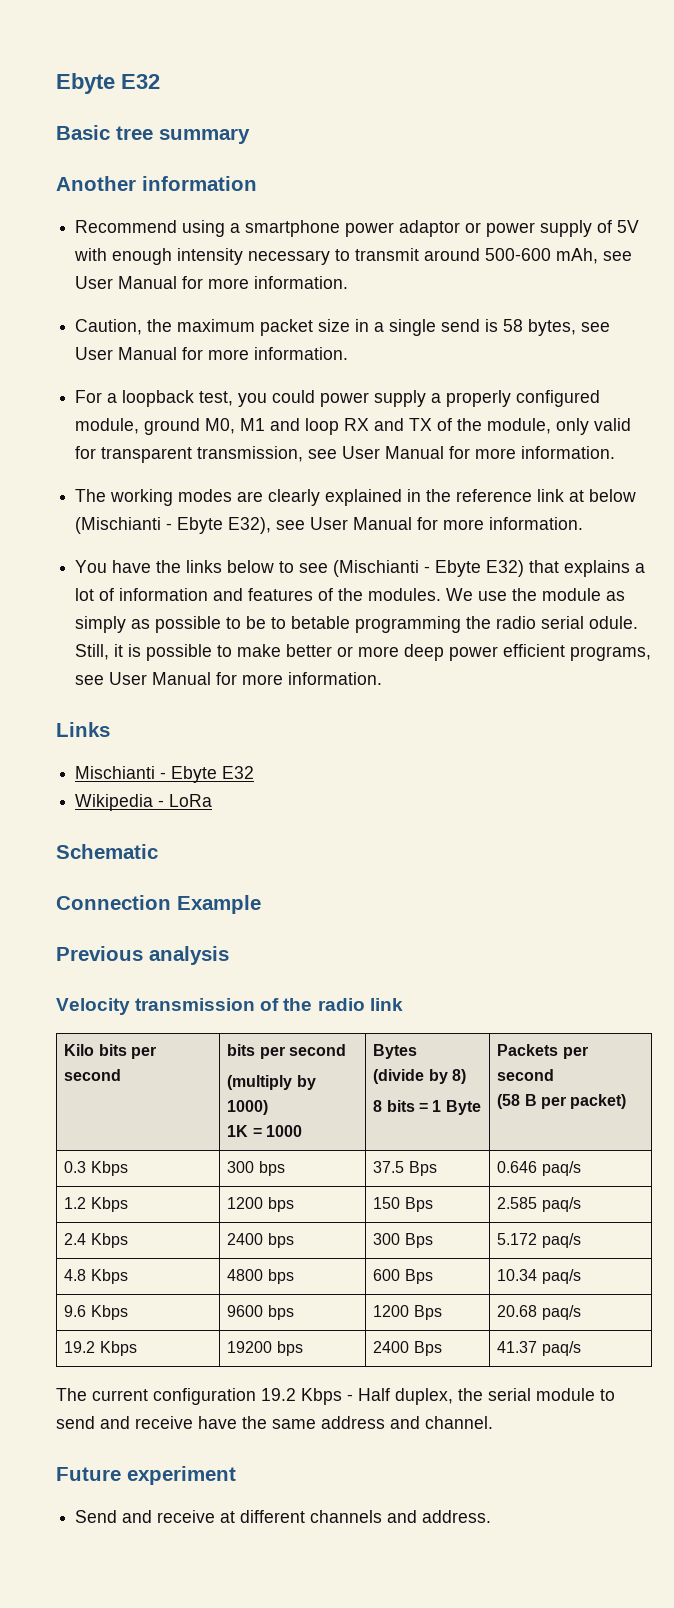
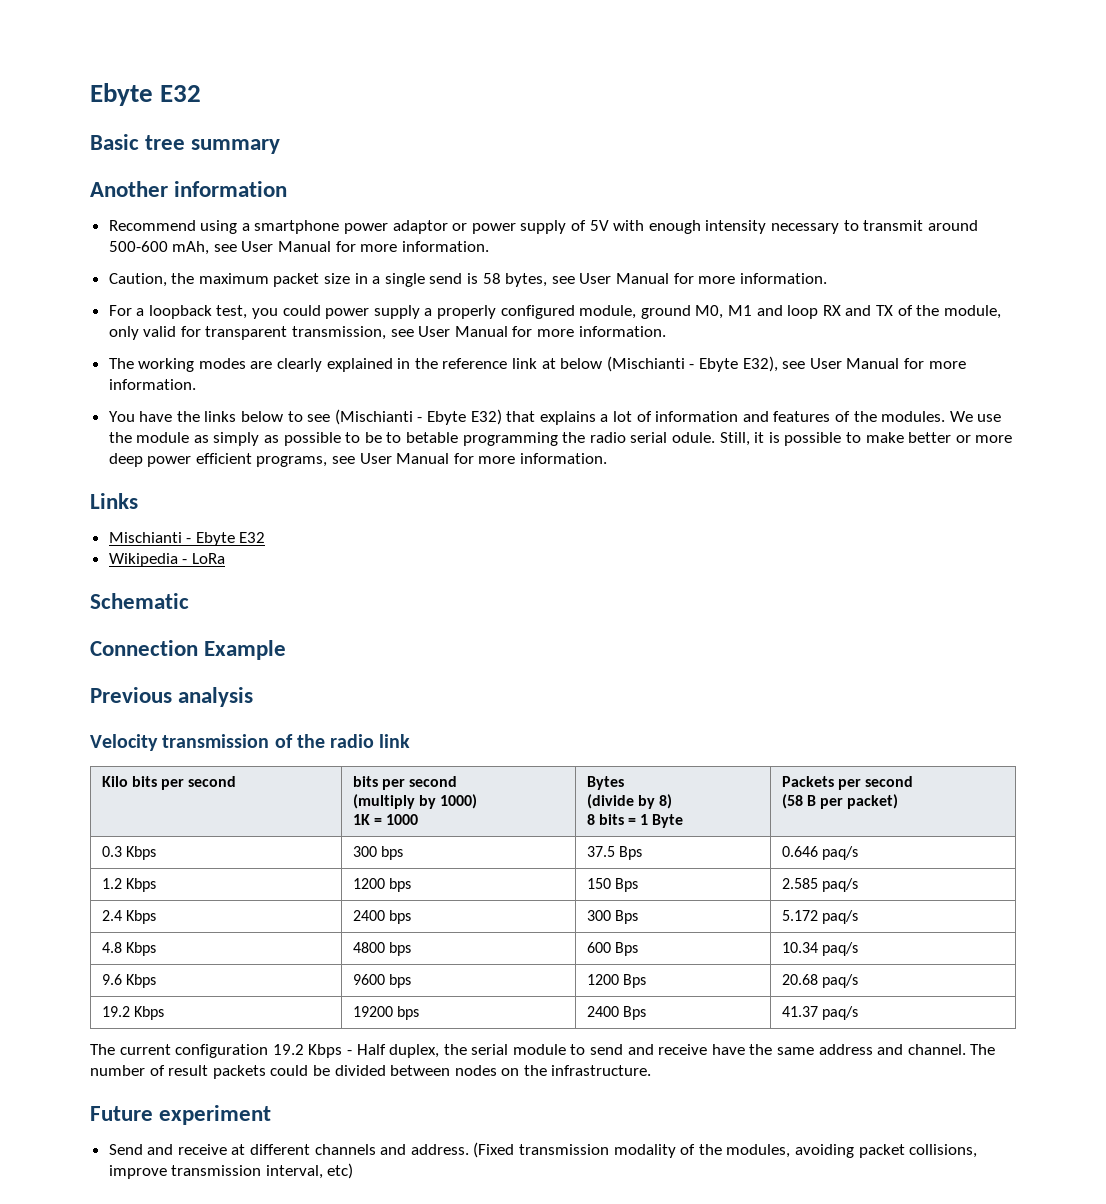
(493, 1422) none -> [970,1044,996,1055] [90,1065,652,1079] The number of result packets could be divided between nodes on the infrastructure.
(492, 1516) none -> [473,1142,978,1158] [108,1163,354,1179] (Fixed transmission modality of the modules, avoiding packet collisions, improve transmission interval, etc)

